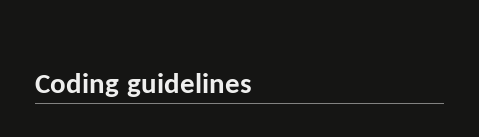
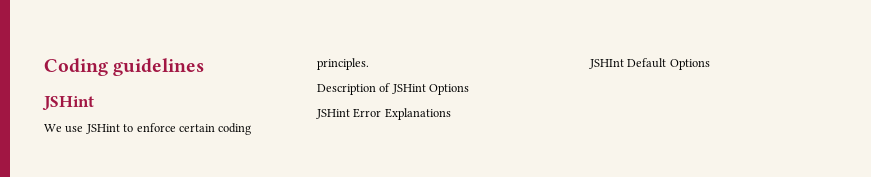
(252, 85) none -> [42,96,94,111] [44,123,252,135] [317,58,369,70] [317,83,470,95] [316,108,451,120] [589,58,710,70] // JSHint // We use JSHint to enforce certain coding principles. // Description of JSHint Options // JSHint Error Explanations // JSHInt Default Options

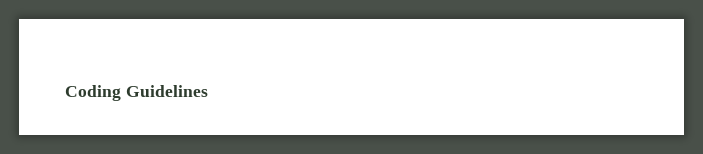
[113,58,205,76] [42,96,94,111] [44,123,252,135] [317,58,369,70] [317,83,470,95] [316,108,451,120] [589,58,710,70] guidelines // JSHint // We use JSHint to enforce certain coding principles. // Description of JSHint Options // JSHint Error Explanations // JSHInt Default Options -> [125,85,208,97] Guidelines

